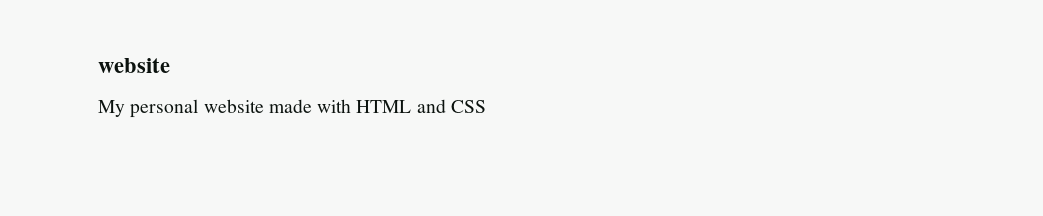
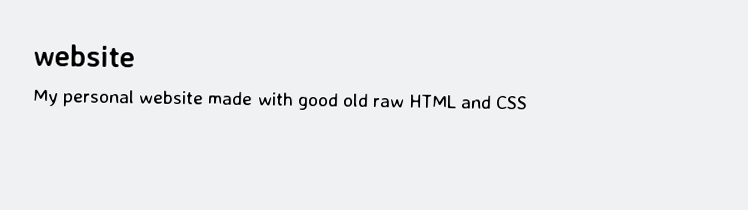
(352, 106) none -> [296,92,405,111] good old raw

